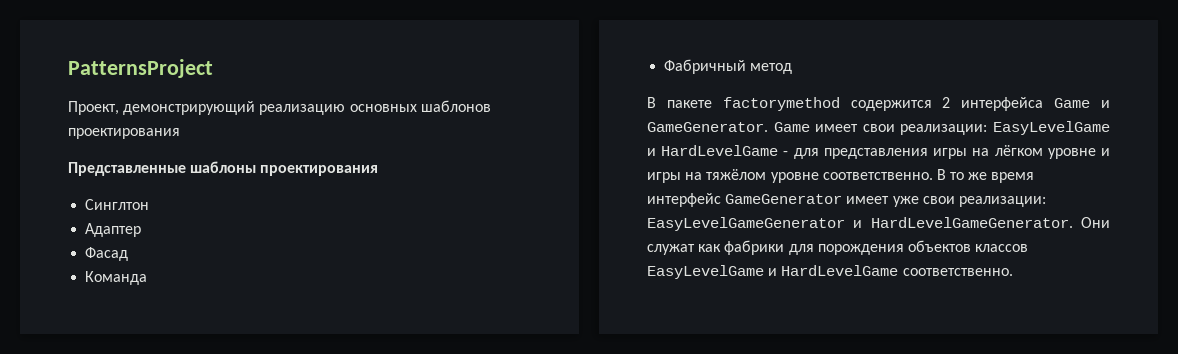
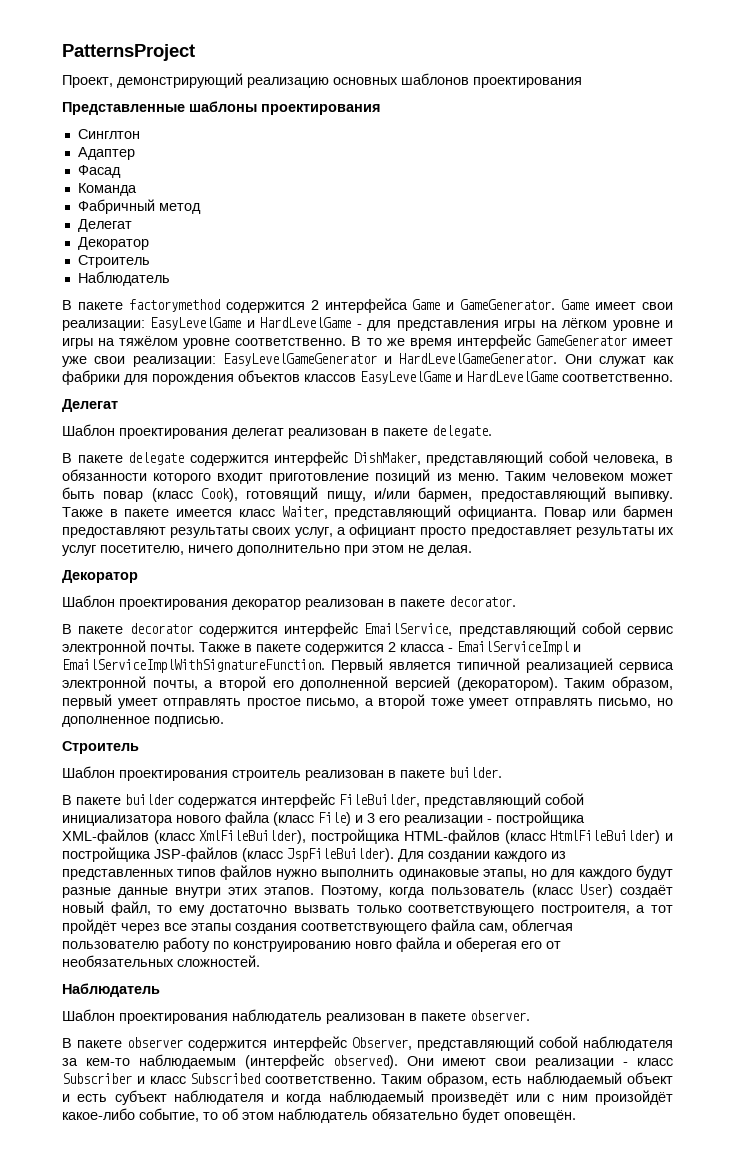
(793, 68) none -> [77,219,132,232] [77,237,149,250] [77,255,150,268] [77,271,170,286] // Делегат // Декоратор // Строитель // Наблюдатель
(1013, 272) none -> [62,399,118,412] [62,424,492,439] [62,451,673,466] [62,469,673,484] [62,487,673,502] [62,505,673,520] [62,524,674,538] [62,545,472,556] [62,570,138,583] [62,595,516,610] [62,622,673,637] [62,640,581,655] [62,658,674,673] [62,676,673,691] [62,694,673,709] [62,716,224,727] [62,741,139,754] [62,766,502,781] [62,793,584,808] [62,811,585,826] [62,829,673,844] [62,847,566,862] [62,865,674,880] [62,884,673,898] [62,901,674,916] [62,919,573,934] [62,937,561,952] [62,955,260,967] [62,983,160,997] [62,1009,530,1024] [62,1036,673,1051] [62,1054,673,1069] [62,1072,673,1087] [62,1090,673,1105] [62,1108,576,1123] // Делегат // Шаблон проектирования делегат реализован в пакете delegate. // В пакете delegate содержится интерфейс DishMaker, представляющий собой человека, в обязанности которого входит приготовление позиций из меню. Таким человеком может быть повар (класс Cook), готовящий пищу, и/или бармен, предоставляющий выпивку. Также в пакете имеется класс Waiter, представляющий официанта. Повар или бармен предоставляют результаты своих услуг, а официант просто предоставляет результаты их услуг посетителю, ничего дополнительно при этом не делая. // Декоратор // Шаблон проектирования декоратор реализован в пакете decorator. // В пакете decorator содержится интерфейс EmailService, представляющий собой сервис электронной почты. Также в пакете содержится 2 класса - EmailServiceImpl и EmailServiceImplWithSignatureFunction. Первый является типичной реализацией сервиса электронной почты, а второй его дополненной версией (декоратором). Таким образом, первый умеет отправлять простое письмо, а второй тоже умеет отправлять письмо, но дополненное подписью. // Строитель // Шаблон проектирования строитель реализован в пакете builder. // В пакете builder содержатся интерфейс FileBuilder, представляющий собой инициализатора нового файла (класс File) и 3 его реализации - постройщика XML-файлов (класс XmlFileBuilder), постройщика HTML-файлов (класс HtmlFileBuilder) и постройщика JSP-файлов (класс JspFileBuilder). Для создании каждого из представленных типов файлов нужно выполнить одинаковые этапы, но для каждого будут разные данные внутри этих этапов. Поэтому, когда пользователь (класс User) создаёт новый файл, то ему достаточно вызвать только соответствующего построителя, а тот пройдёт через все этапы создания соответствующего файла сам, облегчая пользователю работу по конструированию новго файла и оберегая его от необязательных сложностей. // Наблюдатель // Шаблон проектирования наблюдатель реализован в пакете observer. // В пакете observer содержится интерфейс Observer, представляющий собой наблюдателя за кем-то наблюдаемым (интерфейс observed). Они имеют свои реализации - класс Subscriber и класс Subscribed соответственно. Таким образом, есть наблюдаемый объект и есть субъект наблюдателя и когда наблюдаемый произведёт или с ним произойдёт какое-либо событие, то об этом наблюдатель обязательно будет оповещён.

